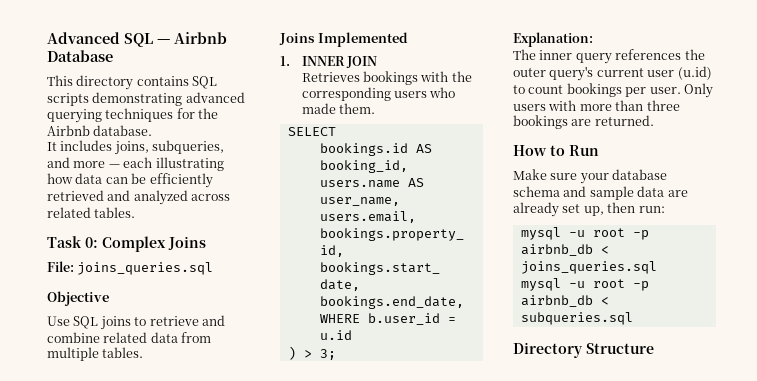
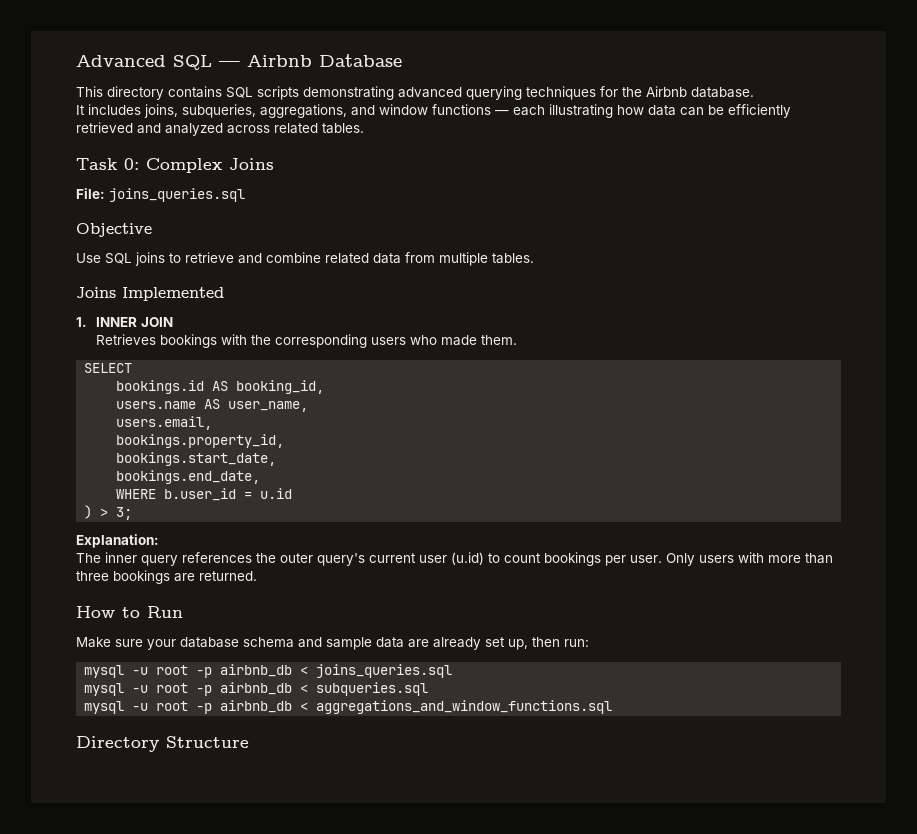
[47,157,106,168] and more -> [260,104,491,118] aggregations, and window functions
(633, 318) none -> [84,700,613,714] // mysql -u root -p airbnb_db < aggregations_and_window_functions.sql

